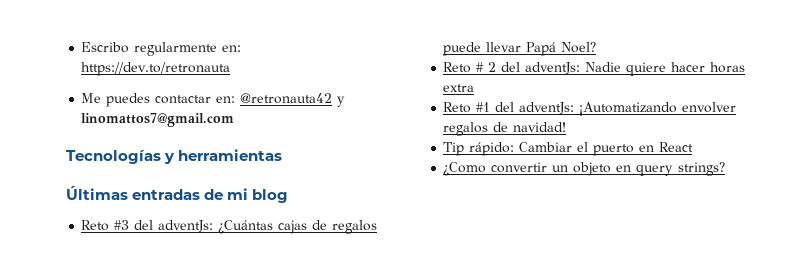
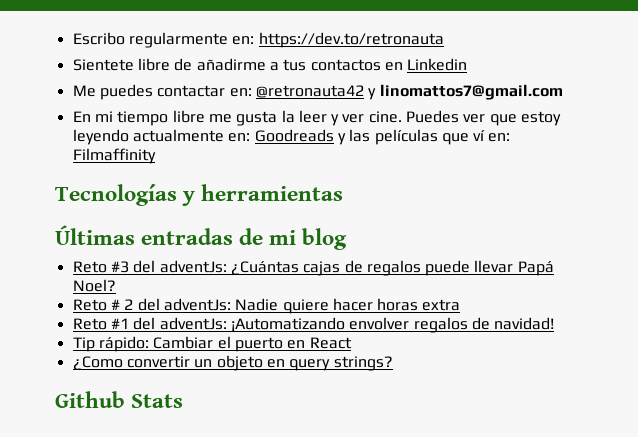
(231, 69) none -> [72,58,468,71] // Sientete libre de añadirme a tus contactos en Linkedin
(235, 120) none -> [72,110,562,126] [72,129,511,145] [72,148,156,164] // En mi tiempo libre me gusta la leer y ver cine. Puedes ver que estoy leyendo actualmente en: Goodreads y las películas que ví en: Filmaffinity
(726, 169) none -> [55,391,184,408] // Github Stats

